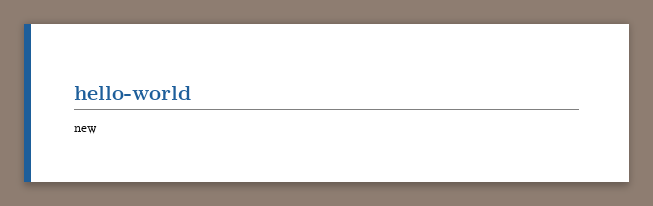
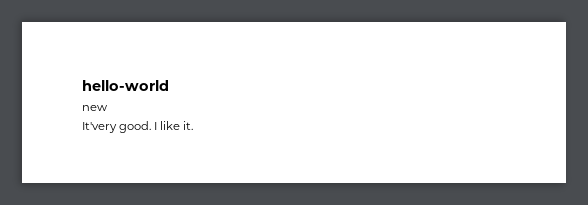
(97, 130) none -> [82,121,194,133] // It'very good. I like it.

